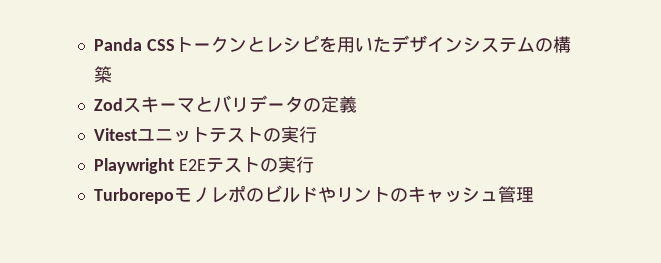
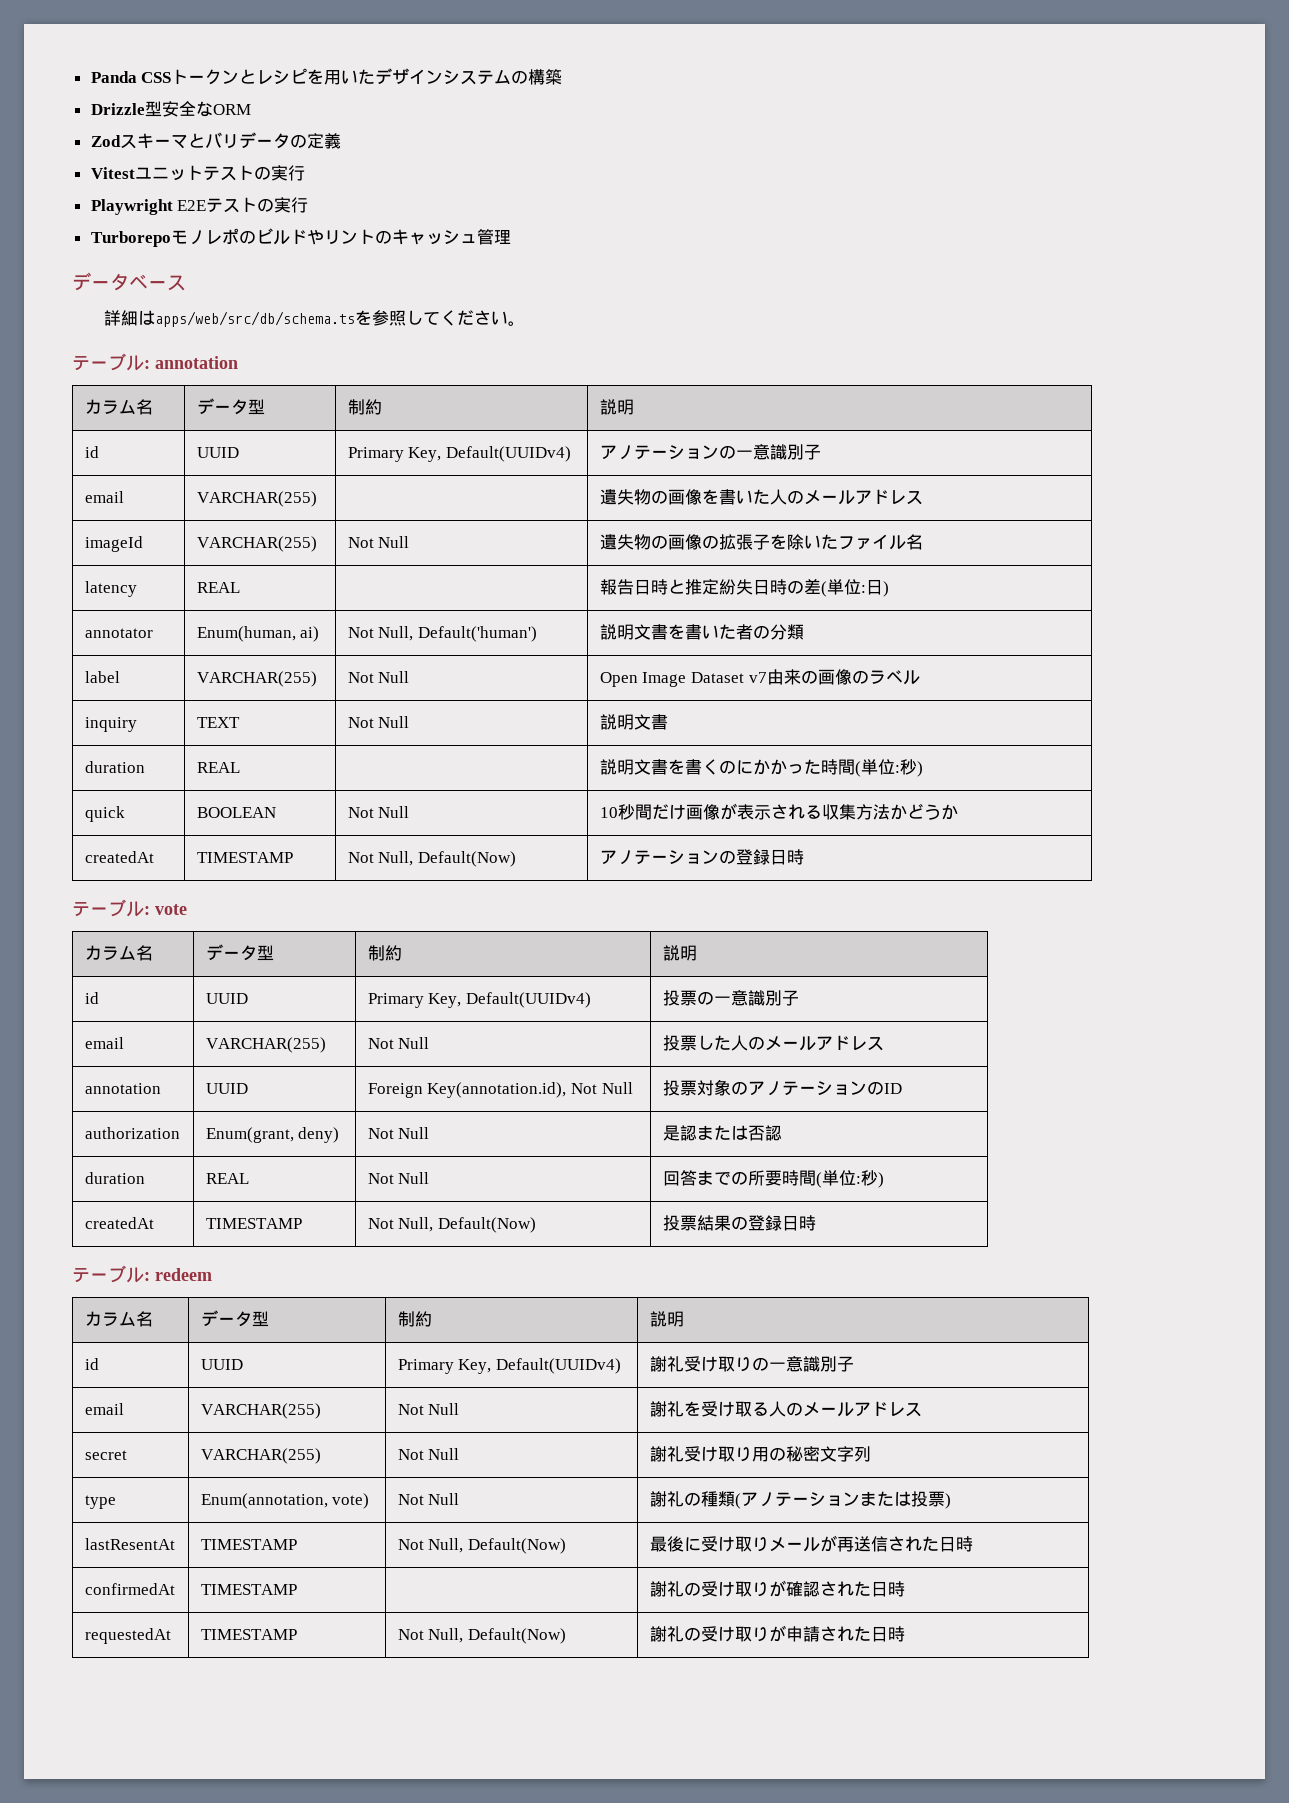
(112, 74) none -> [90,101,251,117] // Drizzle型安全なORM
(534, 195) none -> [72,272,186,291] [103,310,525,327] [72,353,238,371] [84,399,153,415] [196,398,265,415] [347,399,382,415] [599,399,634,415] [84,446,99,458] [196,447,239,458] [347,446,571,462] [599,444,821,460] [84,491,124,503] [196,491,317,507] [599,489,923,505] [84,536,143,552] [196,536,317,552] [347,536,410,548] [599,534,923,550] [84,581,137,597] [196,582,240,593] [599,579,889,597] [84,628,153,638] [196,626,320,642] [347,626,537,642] [599,624,804,640] [84,671,120,683] [196,671,317,687] [347,671,410,683] [599,669,920,687] [84,717,137,732] [196,717,240,728] [347,716,410,728] [599,714,668,730] [84,761,145,773] [196,762,240,773] [599,759,923,777] [84,806,125,822] [196,807,276,818] [347,806,410,818] [599,803,958,820] [84,851,154,863] [196,852,293,863] [347,851,516,867] [599,849,804,865] [72,899,187,917] [84,945,153,961] [205,944,274,961] [367,945,402,961] [662,945,697,961] [84,992,99,1004] [205,993,248,1004] [367,992,591,1008] [662,990,799,1006] [84,1037,124,1049] [205,1037,326,1053] [367,1037,430,1049] [662,1035,884,1051] [84,1083,161,1094] [205,1083,248,1094] [367,1082,633,1098] [662,1079,902,1096] [84,1127,180,1139] [205,1127,340,1143] [367,1127,430,1139] [662,1125,782,1141] [84,1172,145,1184] [205,1173,249,1184] [367,1172,430,1184] [662,1170,884,1188] [84,1217,154,1229] [205,1218,302,1229] [367,1217,536,1233] [662,1215,816,1231] [72,1265,212,1283] [84,1311,153,1327] [200,1310,269,1327] [397,1311,432,1327] [649,1311,684,1327] [84,1358,99,1370] [200,1359,243,1370] [397,1358,621,1374] [649,1356,854,1372] [84,1403,124,1415] [200,1403,321,1419] [397,1403,460,1415] [649,1401,922,1417] [84,1450,127,1460] [200,1448,321,1464] [397,1448,460,1460] [649,1446,871,1462] [84,1495,116,1509] [200,1493,370,1509] [397,1493,460,1505] [649,1491,951,1509] [84,1538,175,1550] [200,1539,297,1550] [397,1538,566,1554] [649,1535,973,1552] [84,1583,175,1595] [200,1584,297,1595] [649,1580,905,1597] [84,1628,171,1644] [200,1629,297,1640] [397,1628,566,1644] [649,1625,905,1642] // データベース // 詳細はapps/web/src/db/schema.tsを参照してください。 // テーブル: annotation // カラム名 | データ型 | 制約 | 説明 // id | UUID | Primary Key, Default(UUIDv4) | アノテーションの一意識別子 // email | VARCHAR(255) | | 遺失物の画像を書いた人のメールアドレス // imageId | VARCHAR(255) | Not Null | 遺失物の画像の拡張子を除いたファイル名 // latency | REAL | | 報告日時と推定紛失日時の差(単位:日) // annotator | Enum(human, ai) | Not Null, Default('human') | 説明文書を書いた者の分類 // label | VARCHAR(255) | Not Null | Open Image Dataset v7由来の画像のラベル // inquiry | TEXT | Not Null | 説明文書 // duration | REAL | | 説明文書を書くのにかかった時間(単位:秒) // quick | BOOLEAN | Not Null | 10秒間だけ画像が表示される収集方法かどうか // createdAt | TIMESTAMP | Not Null, Default(Now) | アノテーションの登録日時 // テーブル: vote // カラム名 | データ型 | 制約 | 説明 // id | UUID | Primary Key, Default(UUIDv4) | 投票の一意識別子 // email | VARCHAR(255) | Not Null | 投票した人のメールアドレス // annotation | UUID | Foreign Key(annotation.id), Not Null | 投票対象のアノテーションのID // authorization | Enum(grant, deny) | Not Null | 是認または否認 // duration | REAL | Not Null | 回答までの所要時間(単位:秒) // createdAt | TIMESTAMP | Not Null, Default(Now) | 投票結果の登録日時 // テーブル: redeem // カラム名 | データ型 | 制約 | 説明 // id | UUID | Primary Key, Default(UUIDv4) | 謝礼受け取りの一意識別子 // email | VARCHAR(255) | Not Null | 謝礼を受け取る人のメールアドレス // secret | VARCHAR(255) | Not Null | 謝礼受け取り用の秘密文字列 // type | Enum(annotation, vote) | Not Null | 謝礼の種類(アノテーションまたは投票) // lastResentAt | TIMESTAMP | Not Null, Default(Now) | 最後に受け取りメールが再送信された日時 // confirmedAt | TIMESTAMP | | 謝礼の受け取りが確認された日時 // requestedAt | TIMESTAMP | Not Null, Default(Now) | 謝礼の受け取りが申請された日時

